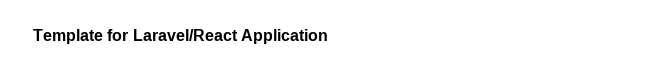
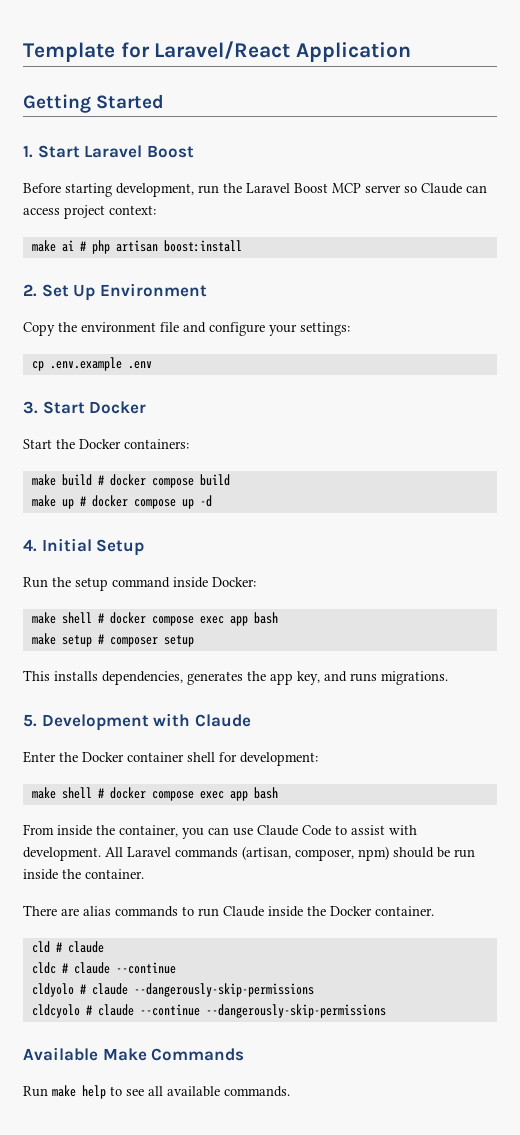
(328, 36) none -> [23,94,165,113] [23,145,194,158] [23,183,487,197] [23,205,156,219] [31,240,242,254] [23,283,207,301] [23,322,350,336] [31,357,152,371] [23,401,147,414] [23,439,189,449] [31,474,230,488] [31,495,212,509] [23,538,145,556] [23,577,256,591] [31,612,278,626] [31,633,194,647] [23,670,448,685] [23,713,251,731] [23,751,318,766] [31,787,278,801] [23,824,417,839] [23,846,475,861] [23,869,144,880] [23,905,434,917] [31,941,104,953] [31,962,176,974] [31,983,314,997] [31,1004,386,1018] [23,1047,245,1061] [23,1085,290,1099] // Getting Started // 1. Start Laravel Boost // Before starting development, run the Laravel Boost MCP server so Claude can access project context: // make ai # php artisan boost:install // 2. Set Up Environment // Copy the environment file and configure your settings: // cp .env.example .env // 3. Start Docker // Start the Docker containers: // make build # docker compose build // make up # docker compose up -d // 4. Initial Setup // Run the setup command inside Docker: // make shell # docker compose exec app bash // make setup # composer setup // This installs dependencies, generates the app key, and runs migrations. // 5. Development with Claude // Enter the Docker container shell for development: // make shell # docker compose exec app bash // From inside the container, you can use Claude Code to assist with development. All Laravel commands (artisan, composer, npm) should be run inside the container. // There are alias commands to run Claude inside the Docker container. // cld # claude // cldc # claude --continue // cldyolo # claude --dangerously-skip-permissions // cldcyolo # claude --continue --dangerously-skip-permissions // Available Make Commands // Run make help to see all available commands.

